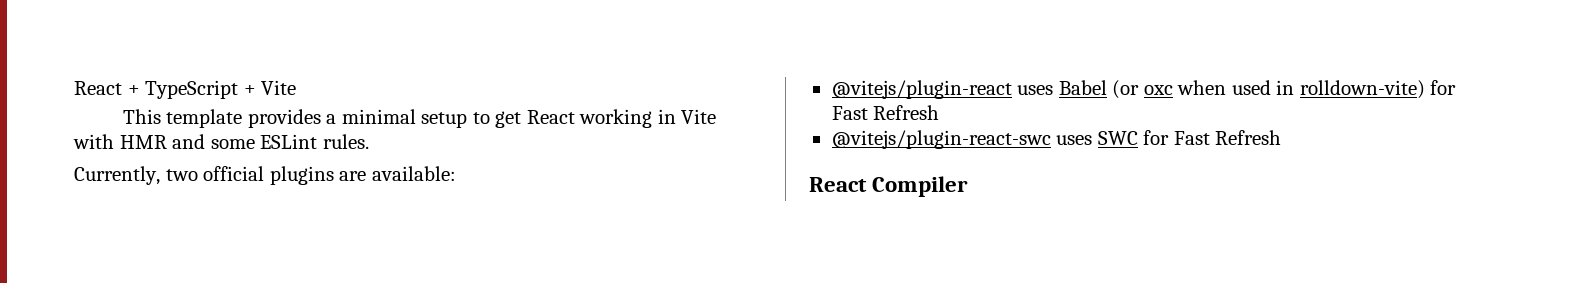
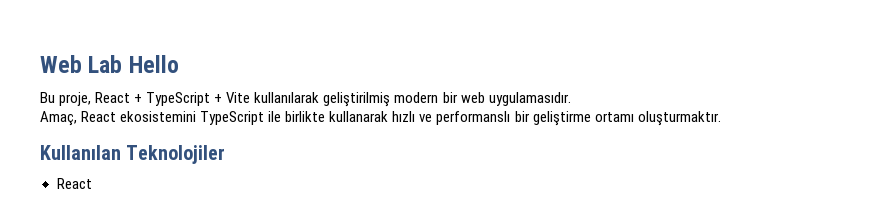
(74, 88) none -> [40,55,179,73] [40,92,92,106] Web Lab Hello // Bu proje,
[122,109,717,128] [73,134,369,149] [74,166,456,185] [831,80,1457,99] [831,105,940,120] [831,130,1282,149] [809,176,969,197] // This template provides a minimal setup to get React working in Vite with HMR and some ESLint rules. // Currently, two official plugins are available: // @vitejs/plugin-react uses Babel (or oxc when used in rolldown-vite) for Fast Refresh // @vitejs/plugin-react-swc uses SWC for Fast Refresh // React Compiler -> [254,92,571,107] [40,111,721,126] [40,145,226,164] [56,178,92,189] kullanılarak geliştirilmiş modern bir web uygulamasıdır. // Amaç, React ekosistemini TypeScript ile birlikte kullanarak hızlı ve performanslı bir geliştirme ortamı oluşturmaktır. // Kullanılan Teknolojiler // React

